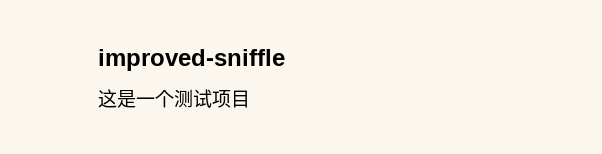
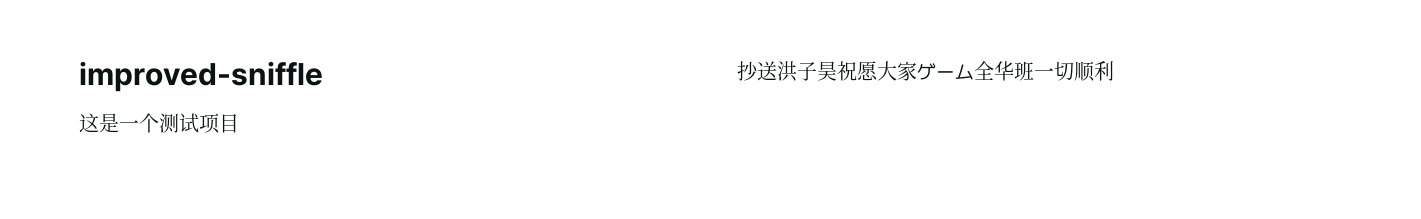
(250, 99) none -> [737,61,1114,82] // 抄送洪子昊祝愿大家ゲーム全华班一切顺利

